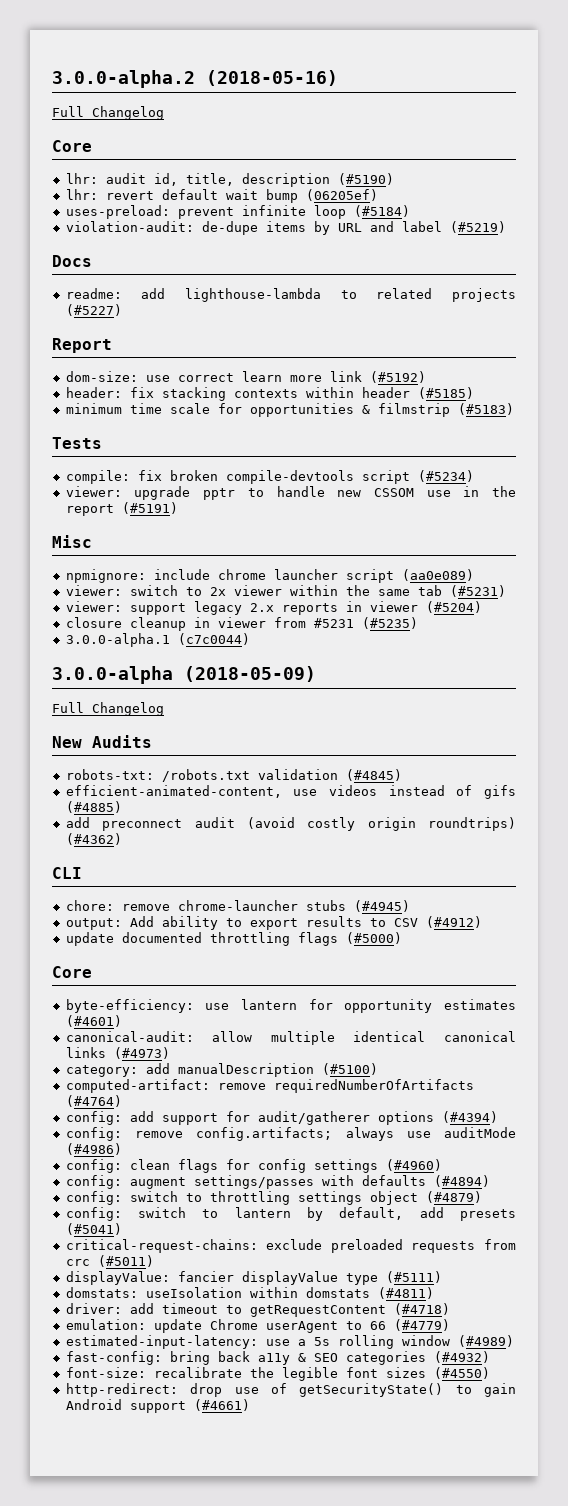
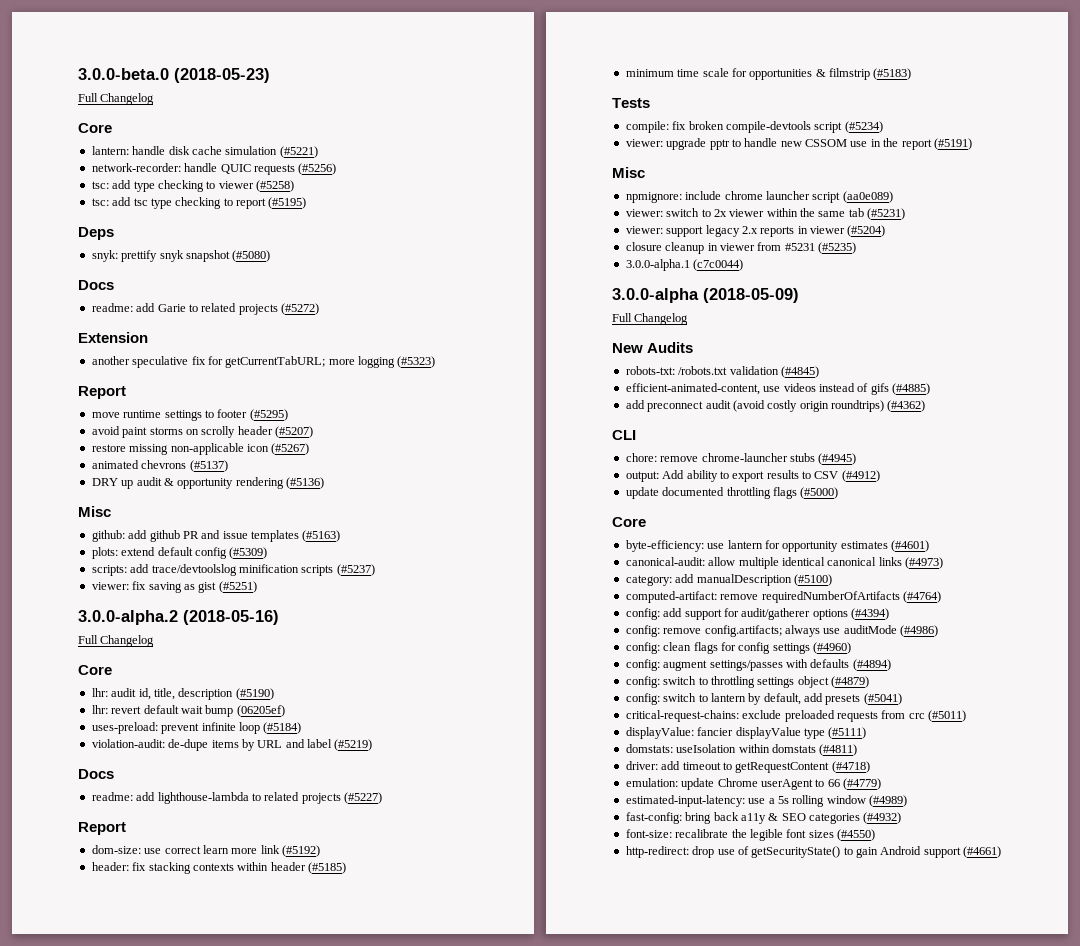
(52, 79) none -> [78,68,270,83] [78,93,155,105] [78,123,112,133] [91,146,318,158] [91,163,337,175] [91,180,294,192] [91,197,307,209] [78,227,114,240] [91,250,271,262] [78,280,114,290] [91,303,319,315] [78,332,148,343] [91,356,436,368] [78,386,126,399] [91,409,288,421] [91,426,313,438] [91,443,310,455] [91,460,228,472] [91,477,324,489] [78,506,111,517] [91,530,341,542] [91,547,268,559] [91,564,375,576] [91,581,257,593] 3.0.0-beta.0 (2018-05-23) // Full Changelog // Core // lantern: handle disk cache simulation (#5221) // network-recorder: handle QUIC requests (#5256) // tsc: add type checking to viewer (#5258) // tsc: add tsc type checking to report (#5195) // Deps // snyk: prettify snyk snapshot (#5080) // Docs // readme: add Garie to related projects (#5272) // Extension // another speculative fix for getCurrentTabURL; more logging (#5323) // Report // move runtime settings to footer (#5295) // avoid paint storms on scrolly header (#5207) // restore missing non-applicable icon (#5267) // animated chevrons (#5137) // DRY up audit & opportunity rendering (#5136) // Misc // github: add github PR and issue templates (#5163) // plots: extend default config (#5309) // scripts: add trace/devtoolslog minification scripts (#5237) // viewer: fix saving as gist (#5251) //

